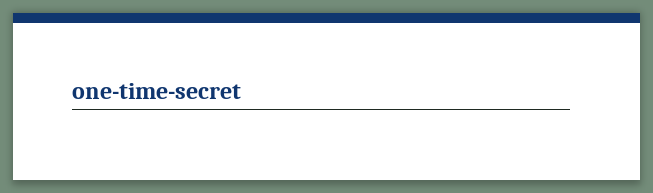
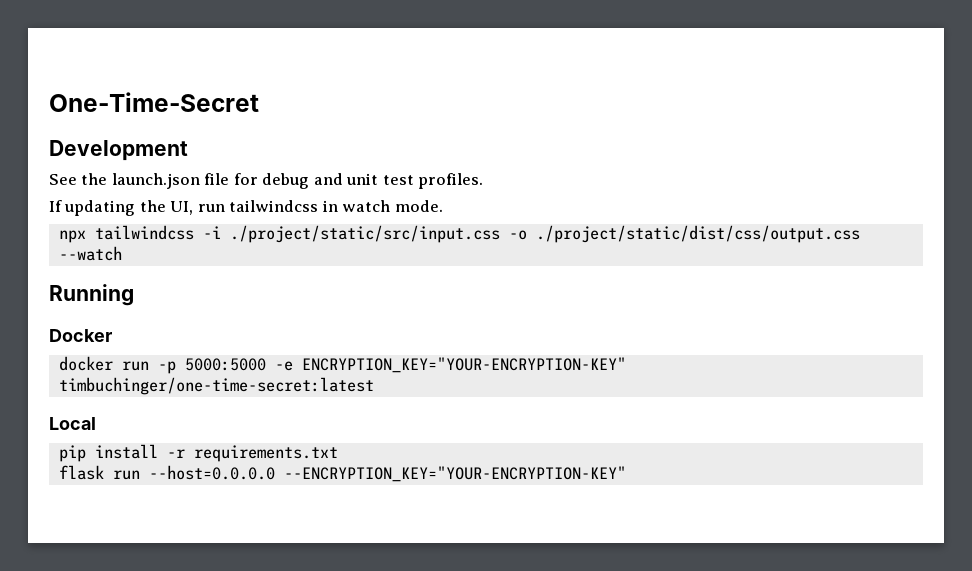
[72,83,241,99] one-time-secret -> [49,92,259,112] [49,140,188,161] [49,173,484,189] [49,200,443,216] [58,225,860,243] [58,246,122,261] [49,284,134,306] [49,329,112,342] [58,356,626,374] [58,377,374,395] [49,417,96,430] [58,444,338,462] [58,465,626,482] One-Time-Secret // Development // See the launch.json file for debug and unit test profiles. // If updating the UI, run tailwindcss in watch mode. // npx tailwindcss -i ./project/static/src/input.css -o ./project/static/dist/css/output.css --watch // Running // Docker // docker run -p 5000:5000 -e ENCRYPTION_KEY="YOUR-ENCRYPTION-KEY" timbuchinger/one-time-secret:latest // Local // pip install -r requirements.txt // flask run --host=0.0.0.0 --ENCRYPTION_KEY="YOUR-ENCRYPTION-KEY"

